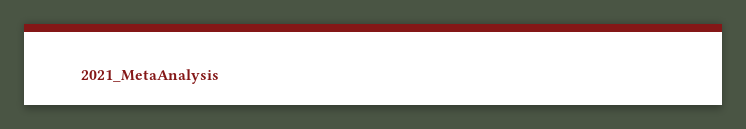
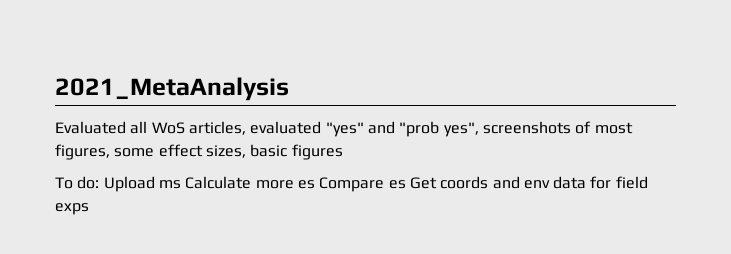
(219, 76) none -> [55,121,633,137] [55,144,343,160] [55,176,648,192] [55,203,89,215] // Evaluated all WoS articles, evaluated "yes" and "prob yes", screenshots of most figures, some effect sizes, basic figures // To do: Upload ms Calculate more es Compare es Get coords and env data for field exps

